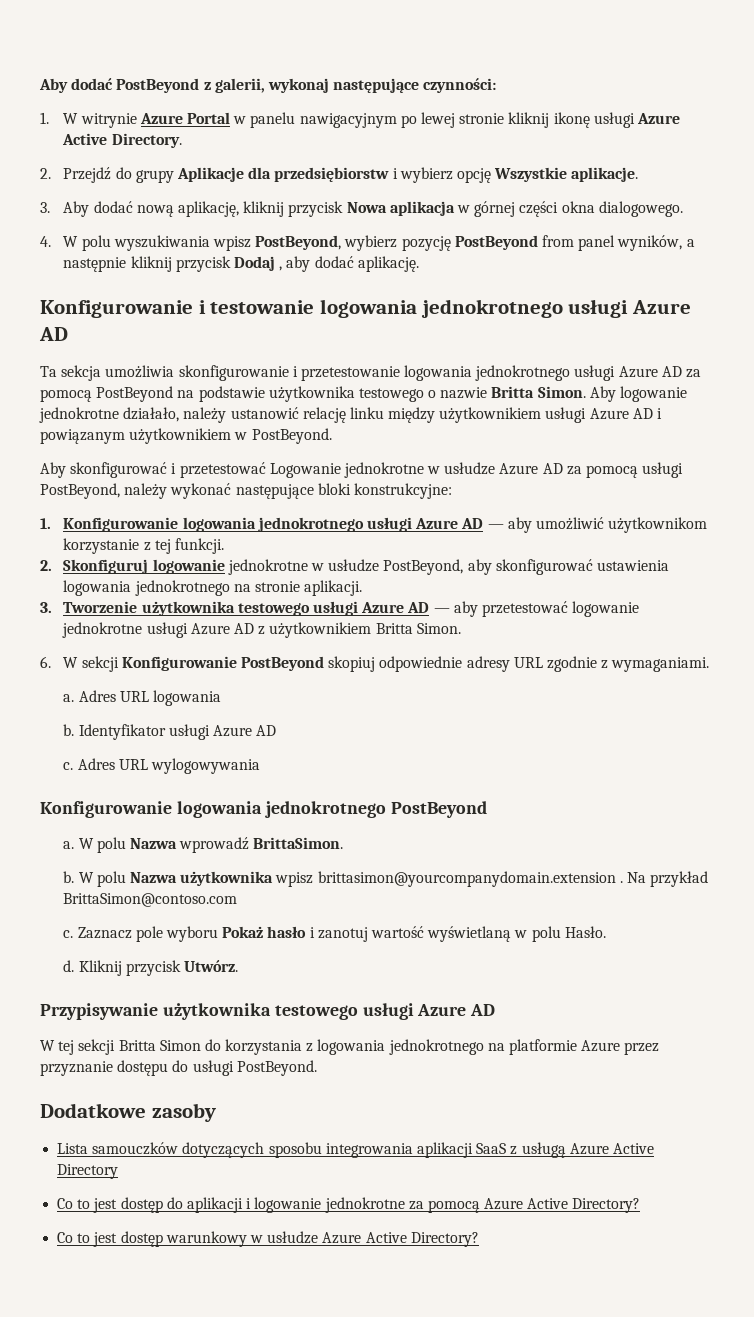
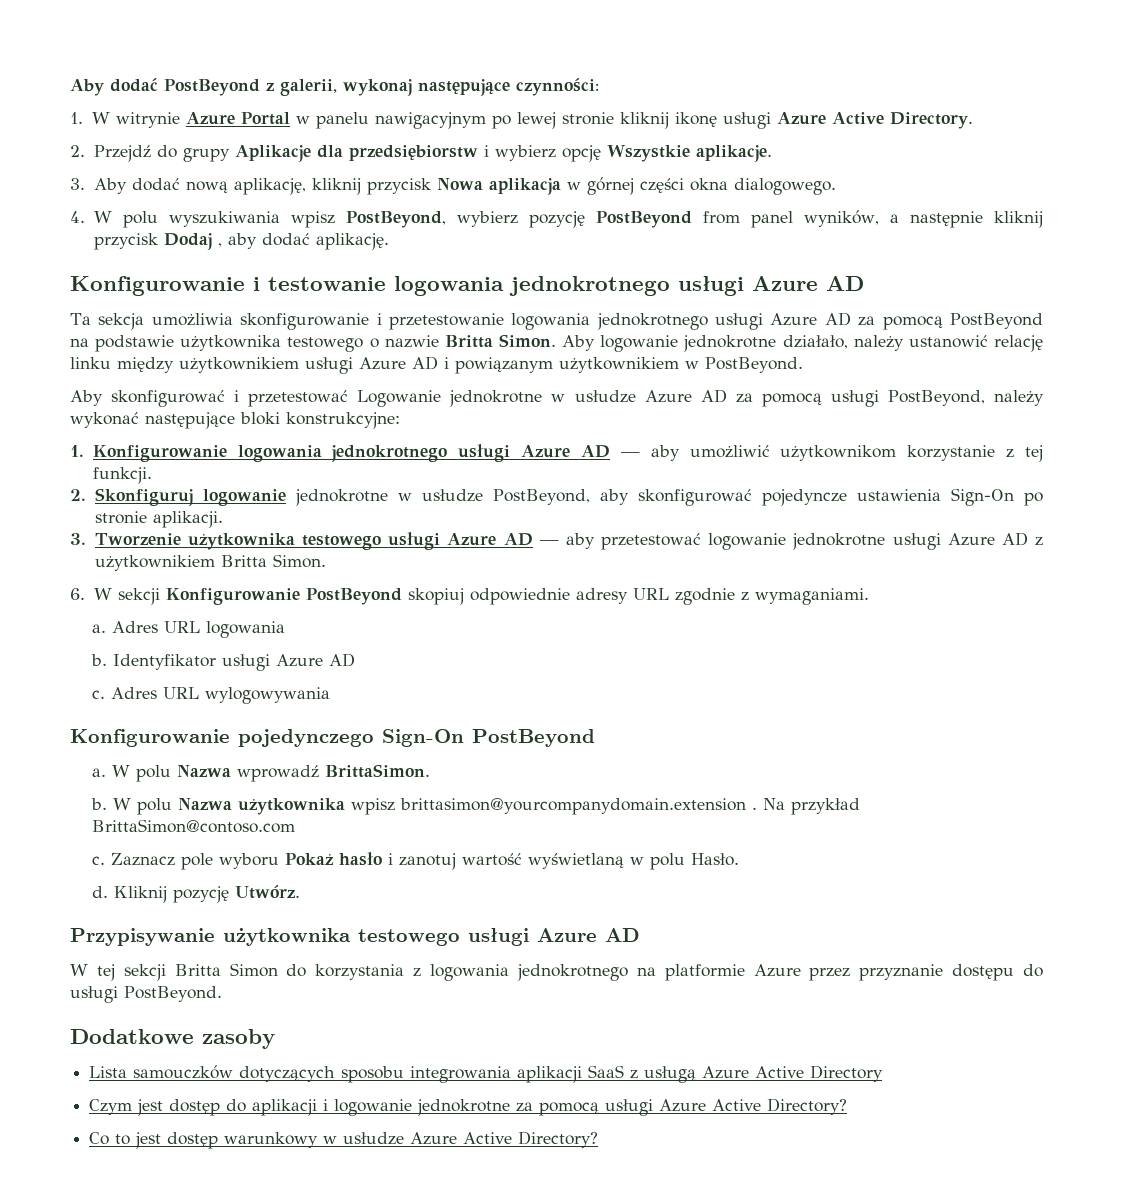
[596,560,669,571] [63,580,251,596] ustawienia logowania jednokrotnego na -> [761,488,1043,506] pojedyncze ustawienia Sign-On po
[176,801,386,818] logowania jednokrotnego -> [238,729,464,747] pojedynczego Sign-On
[125,960,181,976] przycisk -> [173,886,230,903] pozycję
[57,1198,91,1209] Co to -> [89,1099,133,1115] Czym
(480, 1206) none -> [605,1099,654,1116] usługi

